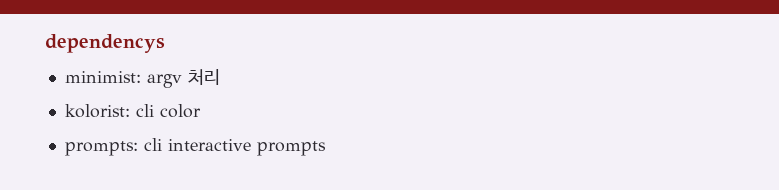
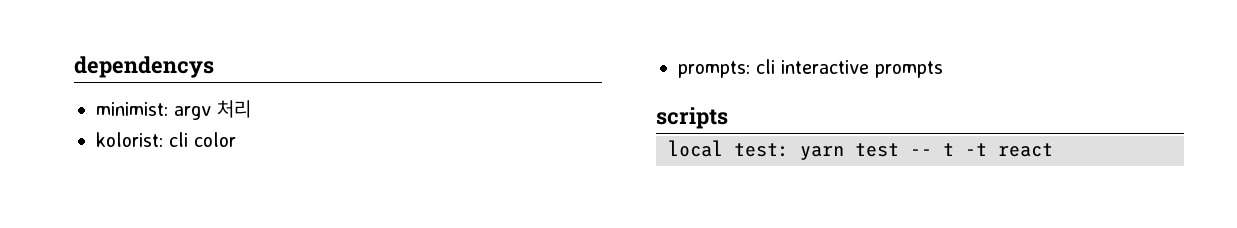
(326, 148) none -> [656,107,728,129] [668,140,1053,160] // scripts // local test: yarn test -- t -t react

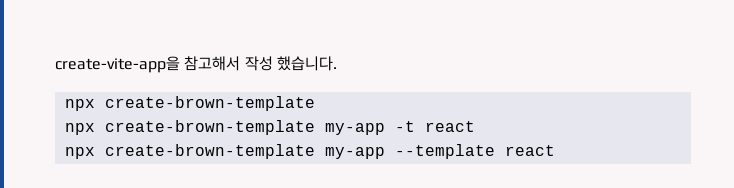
[74,56,214,78] [96,100,251,120] [96,132,236,147] [678,59,943,78] [656,107,728,129] [668,140,987,160] dependencys // minimist: argv 처리 // kolorist: cli color // prompts: cli interactive prompts // scripts // local test: yarn test -- t -t -> [55,56,337,73] [64,96,315,111] [64,120,475,135] [64,144,495,159] create-vite-app을 참고해서 작성 했습니다. // npx create-brown-template // npx create-brown-template my-app -t react // npx create-brown-template my-app --template

